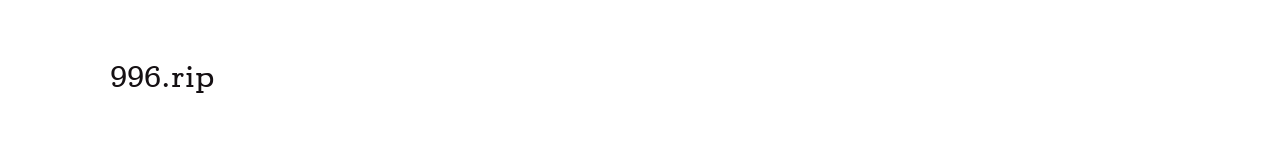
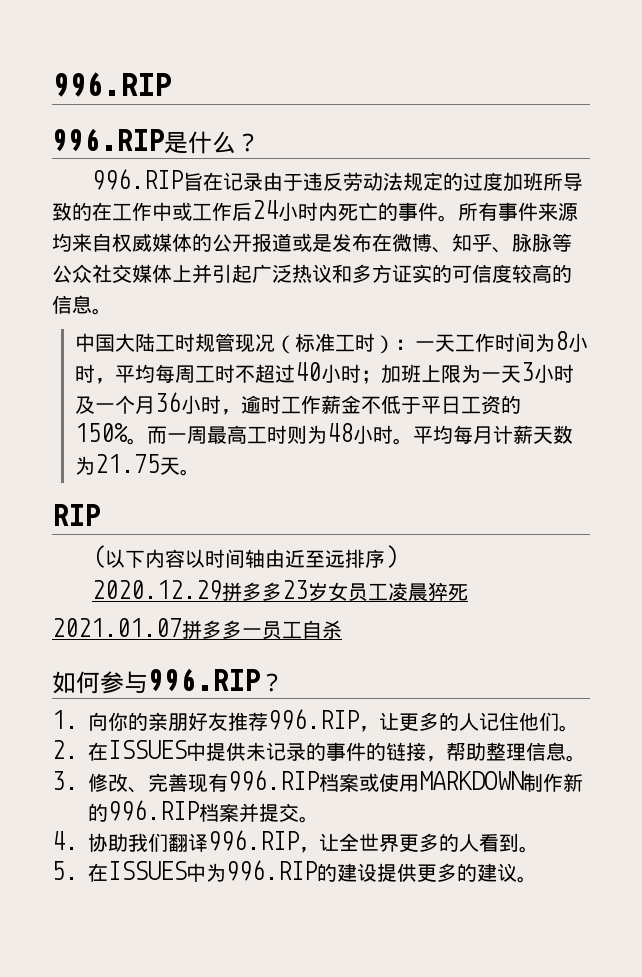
[110,66,214,93] 996.rip -> [52,72,171,97] [52,128,260,154] [92,169,584,192] [52,200,578,222] [52,233,572,253] [52,264,572,284] [52,295,112,315] [75,331,589,354] [75,362,575,384] [75,392,522,415] [75,423,574,445] [75,454,201,476] [52,504,100,526] [92,545,399,568] [92,580,469,602] [52,618,342,640] [52,668,284,694] [52,709,579,732] [52,740,586,762] [52,770,583,793] [88,800,319,823] [52,830,539,853] [52,860,537,883] 996.RIP // 996.RIP是什么？ // 996.RIP旨在记录由于违反劳动法规定的过度加班所导致的在工作中或工作后24小时内死亡的事件。所有事件来源均来自权威媒体的公开报道或是发布在微博、知乎、脉脉等公众社交媒体上并引起广泛热议和多方证实的可信度较高的信息。 // 中国大陆工时规管现况（标准工时）：一天工作时间为8小时，平均每周工时不超过40小时；加班上限为一天3小时及一个月36小时，逾时工作薪金不低于平日工资的150%。而一周最高工时则为48小时。平均每月计薪天数为21.75天。 // RIP // (以下内容以时间轴由近至远排序) // 2020.12.29拼多多23岁女员工凌晨猝死 // 2021.01.07拼多多一员工自杀 // 如何参与996.RIP？ // 1.向你的亲朋好友推荐996.RIP，让更多的人记住他们。 // 2.在ISSUES中提供未记录的事件的链接，帮助整理信息。 // 3.修改、完善现有996.RIP档案或使用MARKDOWN制作新的996.RIP档案并提交。 // 4.协助我们翻译996.RIP，让全世界更多的人看到。 // 5.在ISSUES中为996.RIP的建设提供更多的建议。

